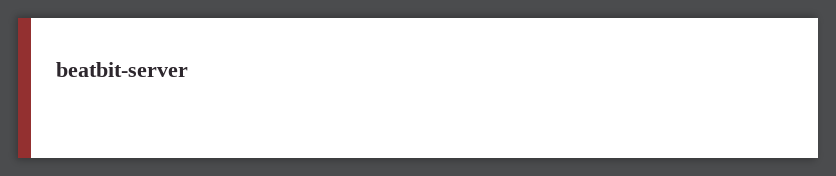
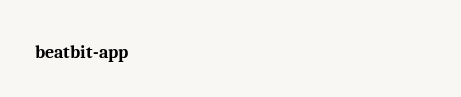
[56,62,188,77] beatbit-server -> [35,45,128,62] beatbit-app

